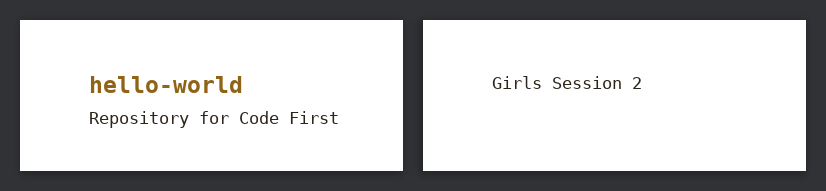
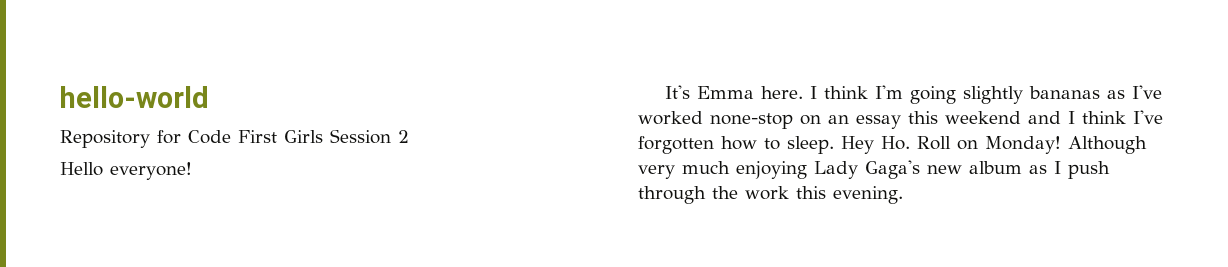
(642, 83) none -> [60,162,192,180] [664,85,1162,104] [638,110,1163,129] [638,136,1147,154] [638,160,1110,179] [638,186,903,204] // Hello everyone! // It's Emma here. I think I'm going slightly bananas as I've worked none-stop on an essay this weekend and I think I've forgotten how to sleep. Hey Ho. Roll on Monday! Although very much enjoying Lady Gaga's new album as I push through the work this evening.

